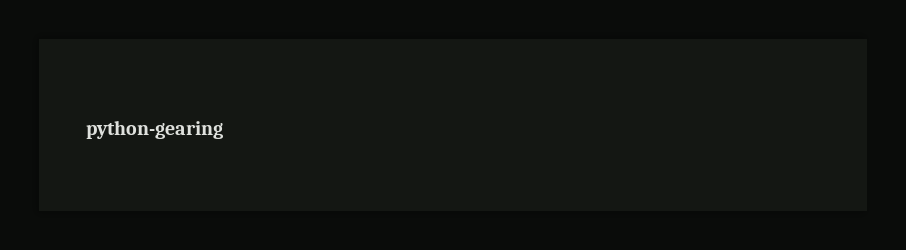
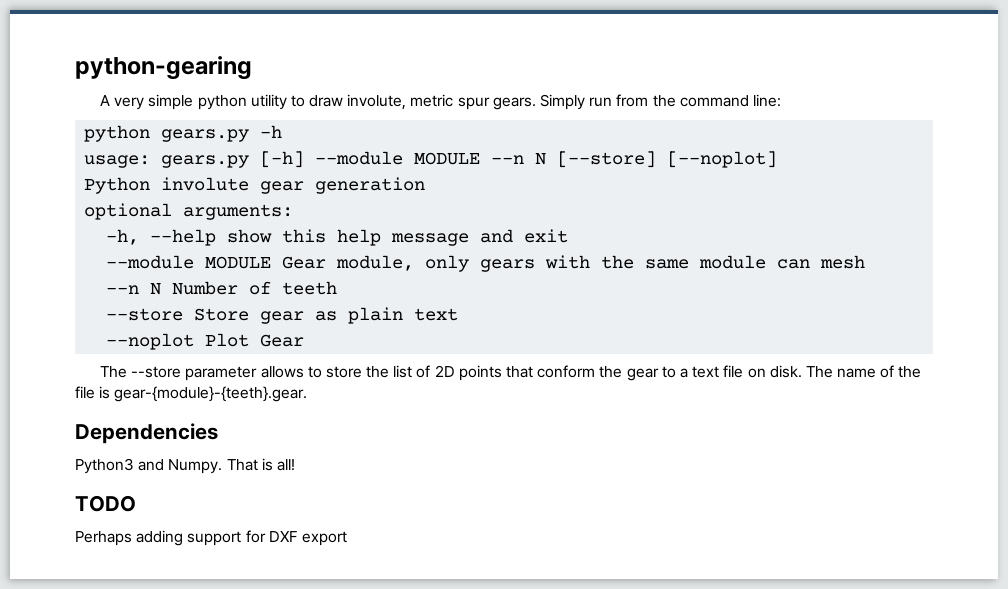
(223, 129) none -> [100,94,781,110] [84,125,283,142] [84,151,778,168] [84,177,426,194] [84,203,294,220] [106,229,569,246] [106,255,866,272] [106,281,338,295] [106,307,459,324] [106,333,305,350] [100,365,922,381] [75,386,308,402] [75,423,218,444] [75,458,295,474] [75,495,136,512] [75,530,347,546] // A very simple python utility to draw involute, metric spur gears. Simply run from the command line: // python gears.py -h // usage: gears.py [-h] --module MODULE --n N [--store] [--noplot] // Python involute gear generation // optional arguments: // -h, --help show this help message and exit // --module MODULE Gear module, only gears with the same module can mesh // --n N Number of teeth // --store Store gear as plain text // --noplot Plot Gear // The --store parameter allows to store the list of 2D points that conform the gear to a text file on disk. The name of the file is gear-{module}-{teeth}.gear. // Dependencies // Python3 and Numpy. That is all! // TODO // Perhaps adding support for DXF export

